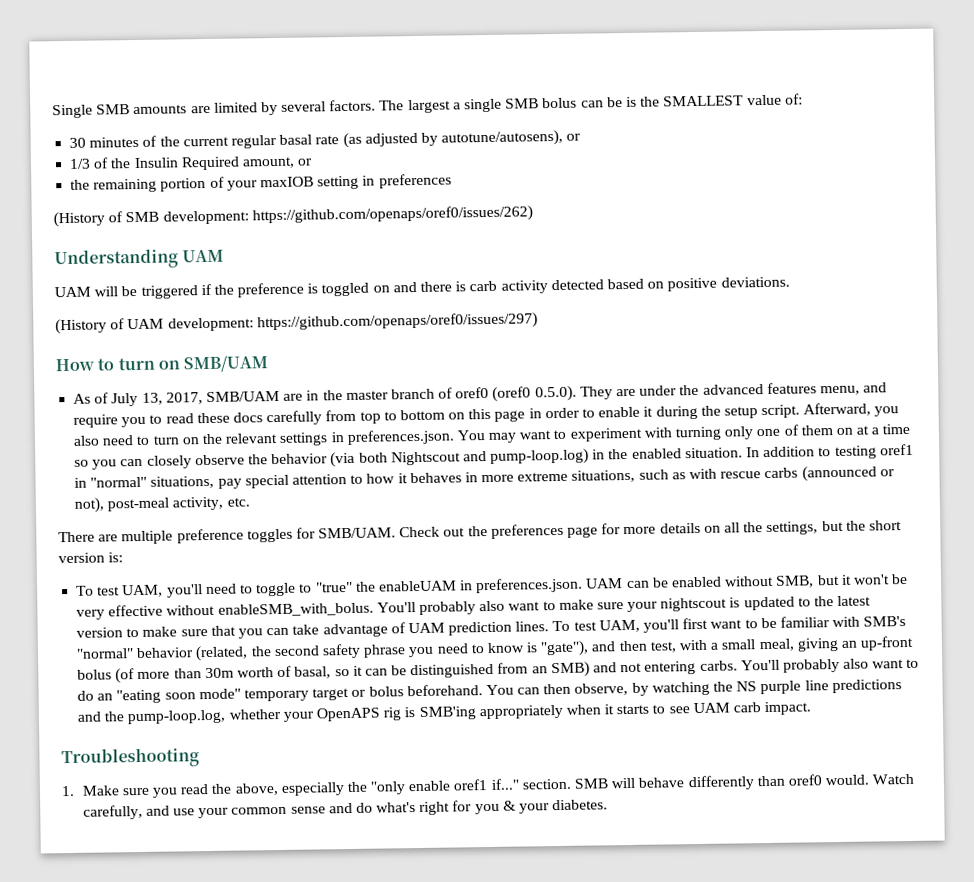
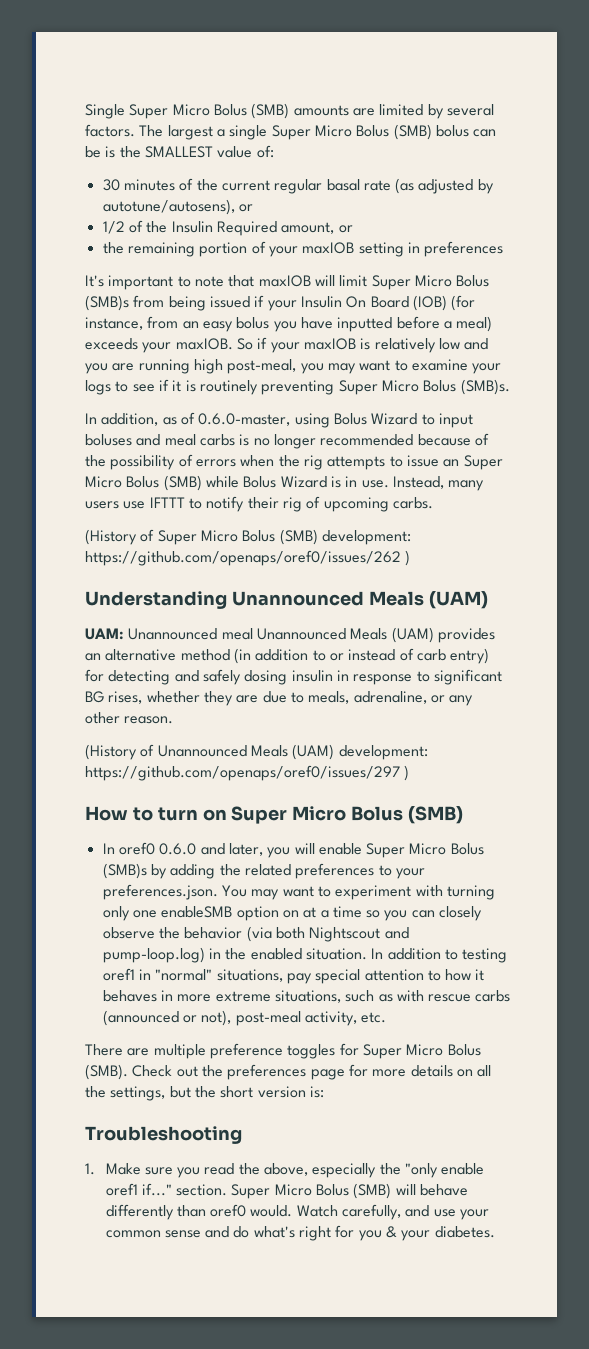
[96,104,131,115] SMB -> [129,103,290,119] Super Micro Bolus (SMB)
[505,98,540,109] SMB -> [271,124,432,140] Super Micro Bolus (SMB)
[69,158,92,169] 1/3 -> [102,221,125,234] 1/2
[53,205,533,228] [54,248,225,270] [54,276,790,299] [55,312,538,335] [55,355,269,373] [73,382,888,407] [73,402,900,428] [73,432,345,446] (History of SMB development: https://github.com/openaps/oref0/issues/262) // Understanding UAM // UAM will be triggered if the preference is toggled on and there is carb activity detected based on positive deviations. // (History of UAM development: https://github.com/openaps/oref0/issues/297) // How to turn on SMB/UAM // As of July 13, 2017, SMB/UAM are in the master branch of oref0 (oref0 0.5.0). They are under the advanced features menu, and require you to read these docs carefully from top to bottom on this page in order to enable it during the setup script. Afterward, you also need to turn on the relevant settings in -> [85,275,490,290] [85,295,476,311] [85,316,493,332] [85,337,489,353] [85,359,502,374] [85,379,510,395] [85,412,473,428] [85,433,489,449] [85,454,503,470] [85,475,485,491] [85,496,433,512] [85,529,411,545] [85,550,411,566] [85,591,488,609] [85,627,495,643] [85,648,490,664] [85,669,502,685] [85,691,474,706] [85,712,174,724] [85,744,428,760] [85,765,410,781] [85,806,464,824] [102,842,484,858] [102,863,425,879] It's important to note that maxIOB will limit Super Micro Bolus (SMB)s from being issued if your Insulin On Board (IOB) (for instance, from an easy bolus you have inputted before a meal) exceeds your maxIOB. So if your maxIOB is relatively low and you are running high post-meal, you may want to examine your logs to see if it is routinely preventing Super Micro Bolus (SMB)s. // In addition, as of 0.6.0-master, using Bolus Wizard to input boluses and meal carbs is no longer recommended because of the possibility of errors when the rig attempts to issue an Super Micro Bolus (SMB) while Bolus Wizard is in use. Instead, many users use IFTTT to notify their rig of upcoming carbs. // (History of Super Micro Bolus (SMB) development: https://github.com/openaps/oref0/issues/262 ) // Understanding Unannounced Meals (UAM) // UAM: Unannounced meal Unannounced Meals (UAM) provides an alternative method (in addition to or instead of carb entry) for detecting and safely dosing insulin in response to significant BG rises, whether they are due to meals, adrenaline, or any other reason. // (History of Unannounced Meals (UAM) development: https://github.com/openaps/oref0/issues/297 ) // How to turn on Super Micro Bolus (SMB) // In oref0 0.6.0 and later, you will enable Super Micro Bolus (SMB)s by adding the related preferences to your
[783,424,833,436] of them -> [161,906,279,921] enableSMB option
[318,527,397,539] SMB/UAM. -> [362,1044,481,1059] [85,1064,128,1080] Super Micro Bolus (SMB).
[76,573,909,598] [76,595,872,620] [76,616,907,639] [76,635,915,662] [77,658,920,684] [77,679,902,704] [77,701,812,725] // To test UAM, you'll need to toggle to "true" the enableUAM in preferences.json. UAM can be enabled without SMB, but it won't be very effective without enableSMB_with_bolus. You'll probably also want to make sure your nightscout is updated to the latest version to make sure that you can take advantage of UAM prediction lines. To test UAM, you'll first want to be familiar with SMB's "normal" behavior (related, the second safety phrase you need to know is "gate"), and then test, with a small meal, giving an up-front bolus (of more than 30m worth of basal, so it can be distinguished from an SMB) and not entering carbs. You'll probably also want to do an "eating soon mode" temporary target or bolus beforehand. You can then observe, by watching the NS purple line predictions and the pump-loop.log, whether your OpenAPS rig is SMB'ing appropriately when it starts to see UAM carb impact. -> (324, 1092) none
[574,778,609,789] SMB -> [231,1183,392,1199] Super Micro Bolus (SMB)

